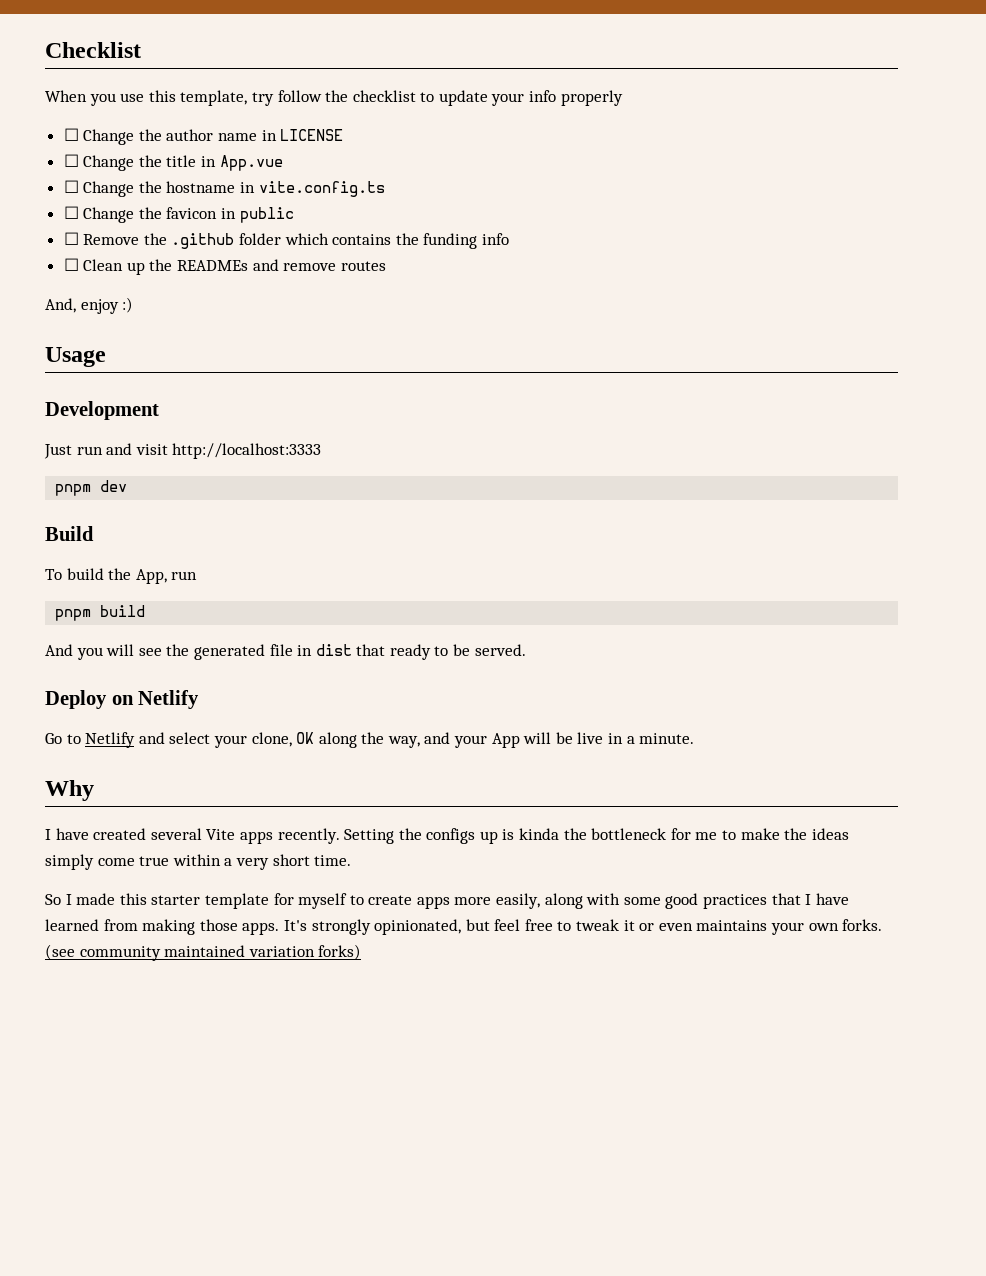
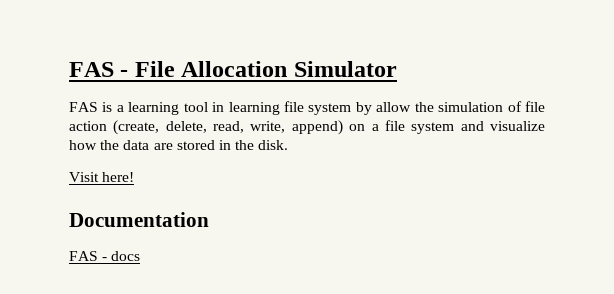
[45,42,141,58] [45,90,623,106] [63,128,344,145] [63,154,283,171] [63,180,385,197] [63,206,294,223] [63,232,510,249] [63,258,386,275] [45,297,134,314] [45,347,106,367] [45,401,159,420] [44,443,322,459] [55,480,128,496] [45,526,94,541] [45,568,198,584] [55,605,146,621] [45,644,526,660] [45,690,200,709] [45,732,695,748] [45,780,94,801] [45,828,849,844] [45,854,352,870] [45,893,849,909] [45,919,883,935] [45,944,362,961] Checklist // When you use this template, try follow the checklist to update your info properly // ☐ Change the author name in LICENSE // ☐ Change the title in App.vue // ☐ Change the hostname in vite.config.ts // ☐ Change the favicon in public // ☐ Remove the .github folder which contains the funding info // ☐ Clean up the READMEs and remove routes // And, enjoy :) // Usage // Development // Just run and visit http://localhost:3333 // pnpm dev // Build // To build the App, run // pnpm build // And you will see the generated file in dist that ready to be served. // Deploy on Netlify // Go to Netlify and select your clone, OK along the way, and your App will be live in a minute. // Why // I have created several Vite apps recently. Setting the configs up is kinda the bottleneck for me to make the ideas simply come true within a very short time. // So I made this starter template for myself to create apps more easily, along with some good practices that I have learned from making those apps. It's strongly opinionated, but feel free to tweak it or even maintains your own forks. (see community maintained variation forks) -> [69,61,397,77] [69,101,545,115] [69,120,546,135] [69,140,289,150] [69,172,135,182] [69,212,209,227] [69,251,141,261] FAS - File Allocation Simulator // FAS is a learning tool in learning file system by allow the simulation of file action (create, delete, read, write, append) on a file system and visualize how the data are stored in the disk. // Visit here! // Documentation // FAS - docs

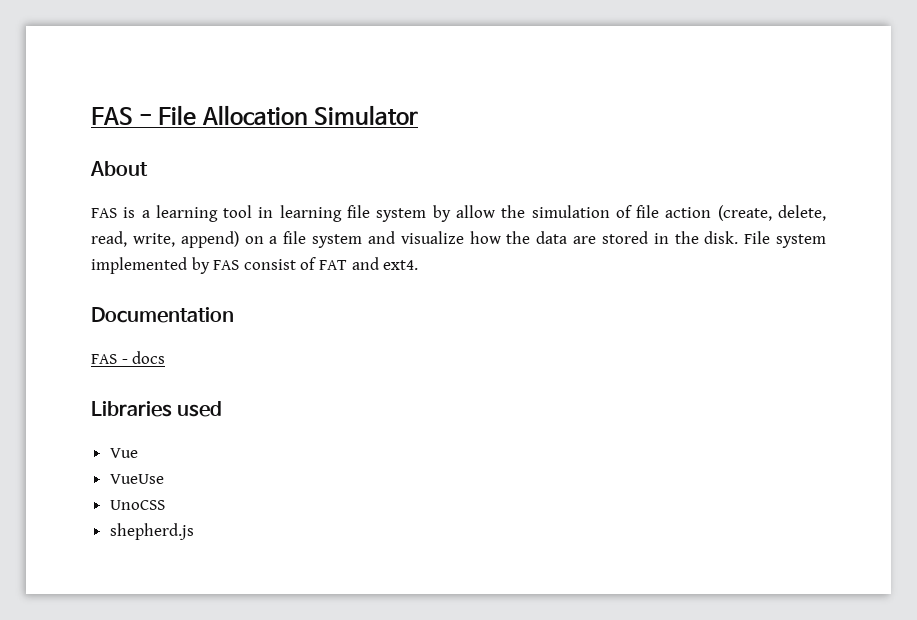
(397, 69) none -> [90,161,148,176] // About
[69,172,135,182] [69,212,209,227] [69,251,141,261] // Visit here! // Documentation // FAS - docs -> [744,231,827,248] [91,257,419,274] [91,307,234,323] [91,351,166,364] [91,401,223,417] [109,448,138,458] [109,474,164,484] [109,500,165,510] [109,523,194,540] File system implemented by FAS consist of FAT and ext4. // Documentation // FAS - docs // Libraries used // Vue // VueUse // UnoCSS // shepherd.js

